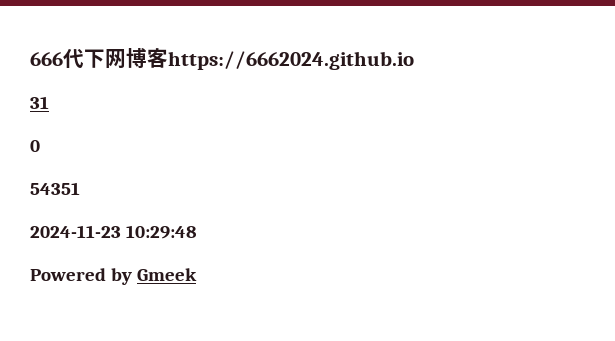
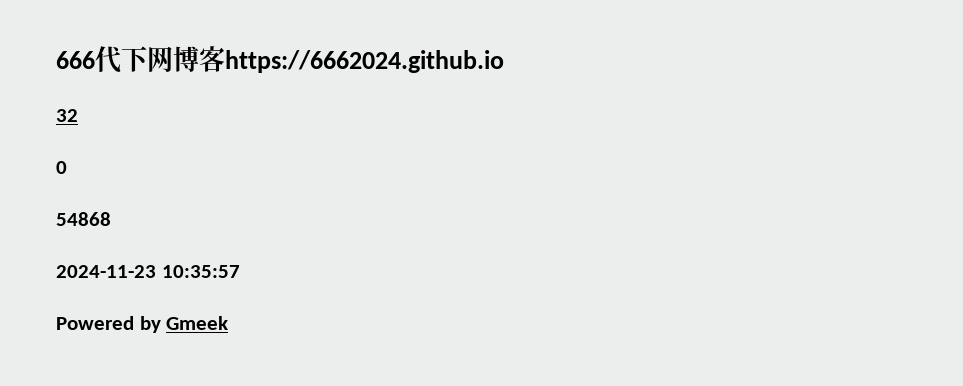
[30,96,49,109] 31 -> [56,109,78,122] 32
[30,182,80,195] 54351 -> [56,212,111,226] 54868
[125,225,197,239] 10:29:48 -> [161,265,240,278] 10:35:57

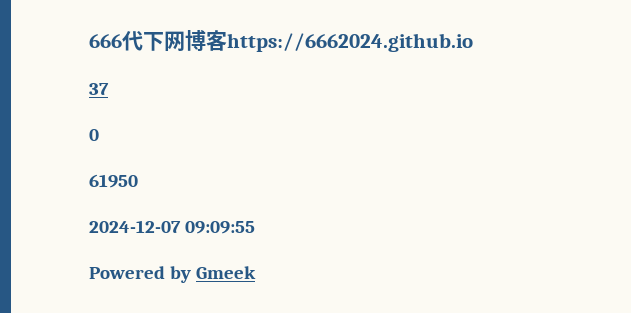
[56,109,78,122] 32 -> [89,83,109,95] 37
[56,212,111,226] [56,265,240,278] 54868 // 2024-11-23 10:35:57 -> [89,174,138,188] [89,220,256,234] 61950 // 2024-12-07 09:09:55

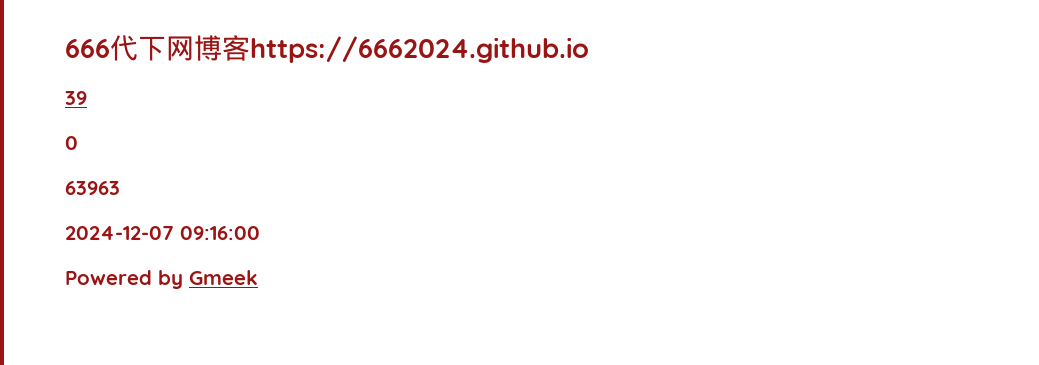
[89,83,109,95] 37 -> [65,91,87,105] 39
[89,174,138,188] 61950 -> [65,181,120,195] 63963
[185,221,256,234] 09:09:55 -> [180,226,260,240] 09:16:00

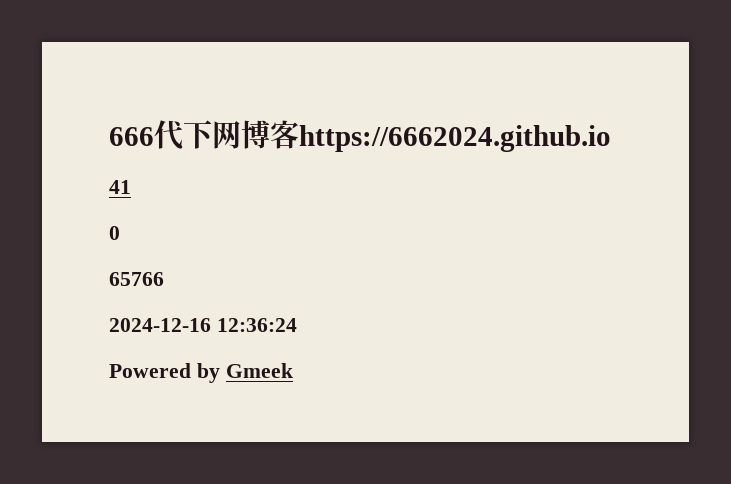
[65,91,87,105] 39 -> [109,180,131,194] 41
[65,181,120,195] [65,226,260,240] 63963 // 2024-12-07 09:16:00 -> [109,272,164,286] [109,318,297,332] 65766 // 2024-12-16 12:36:24

